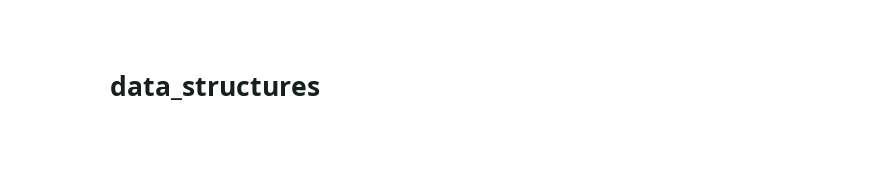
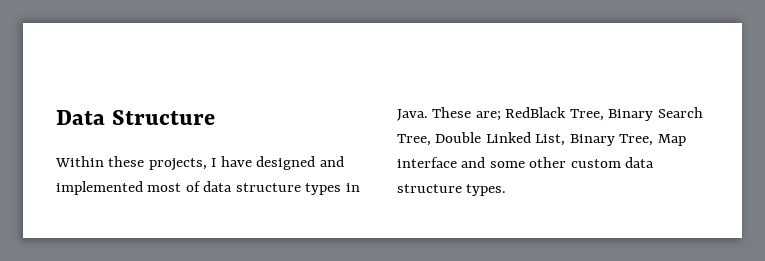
[110,75,320,100] data_structures -> [56,110,216,125] [55,156,344,171] [56,181,360,195] [397,107,703,121] [397,132,686,146] [397,157,655,168] [397,184,507,196] Data Structure // Within these projects, I have designed and implemented most of data structure types in Java. These are; RedBlack Tree, Binary Search Tree, Double Linked List, Binary Tree, Map interface and some other custom data structure types.

